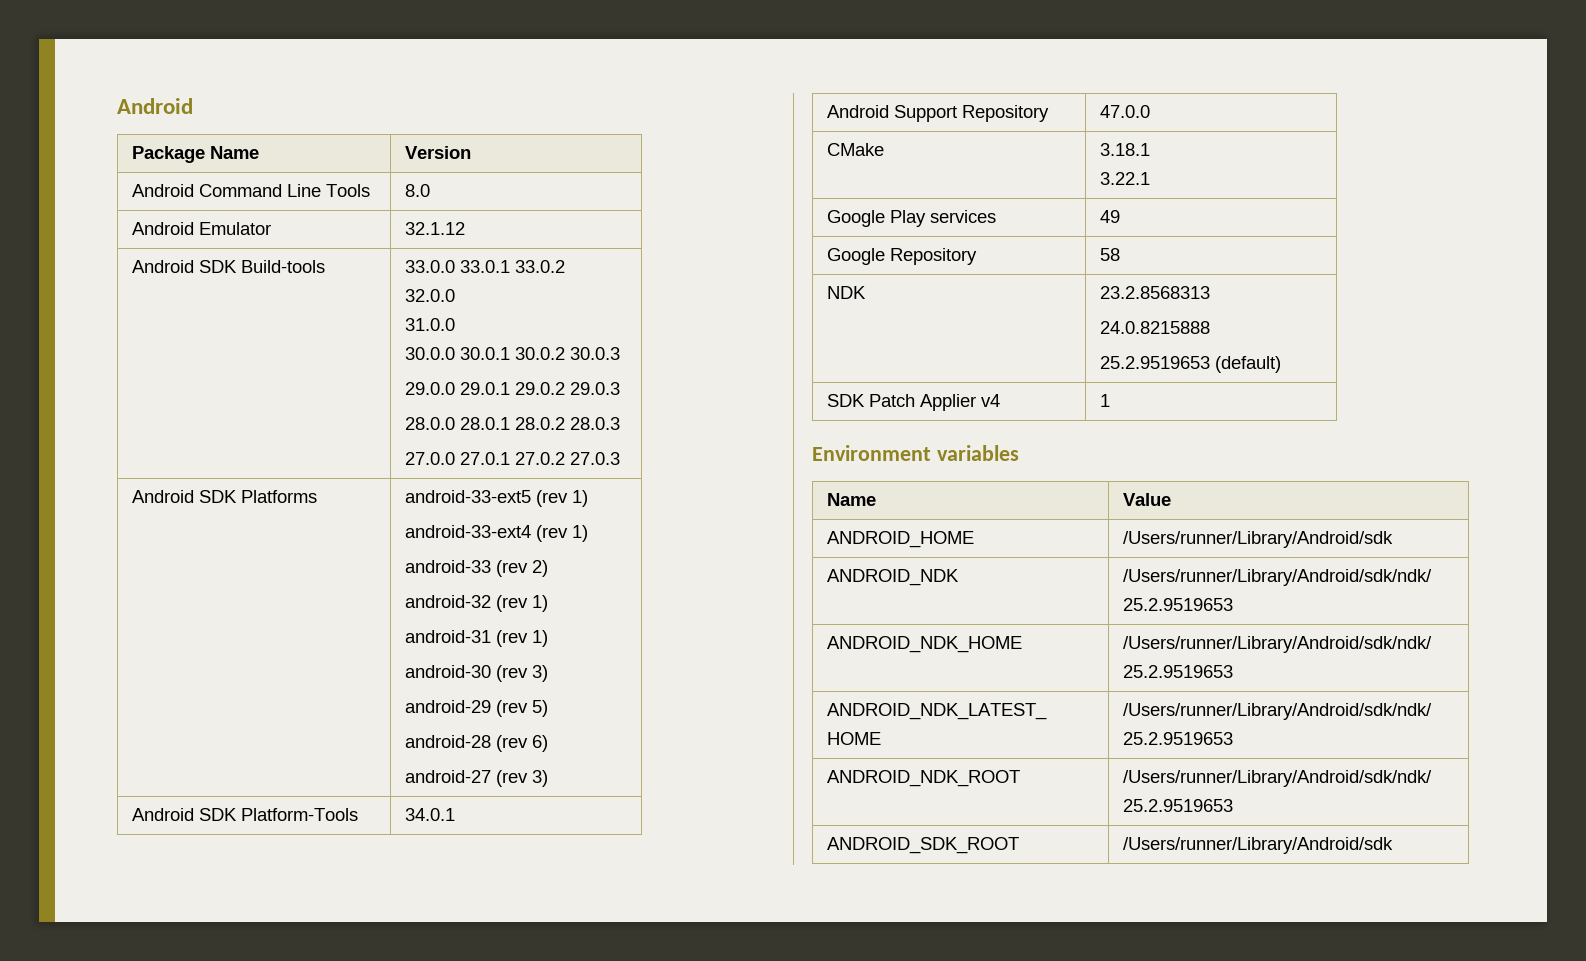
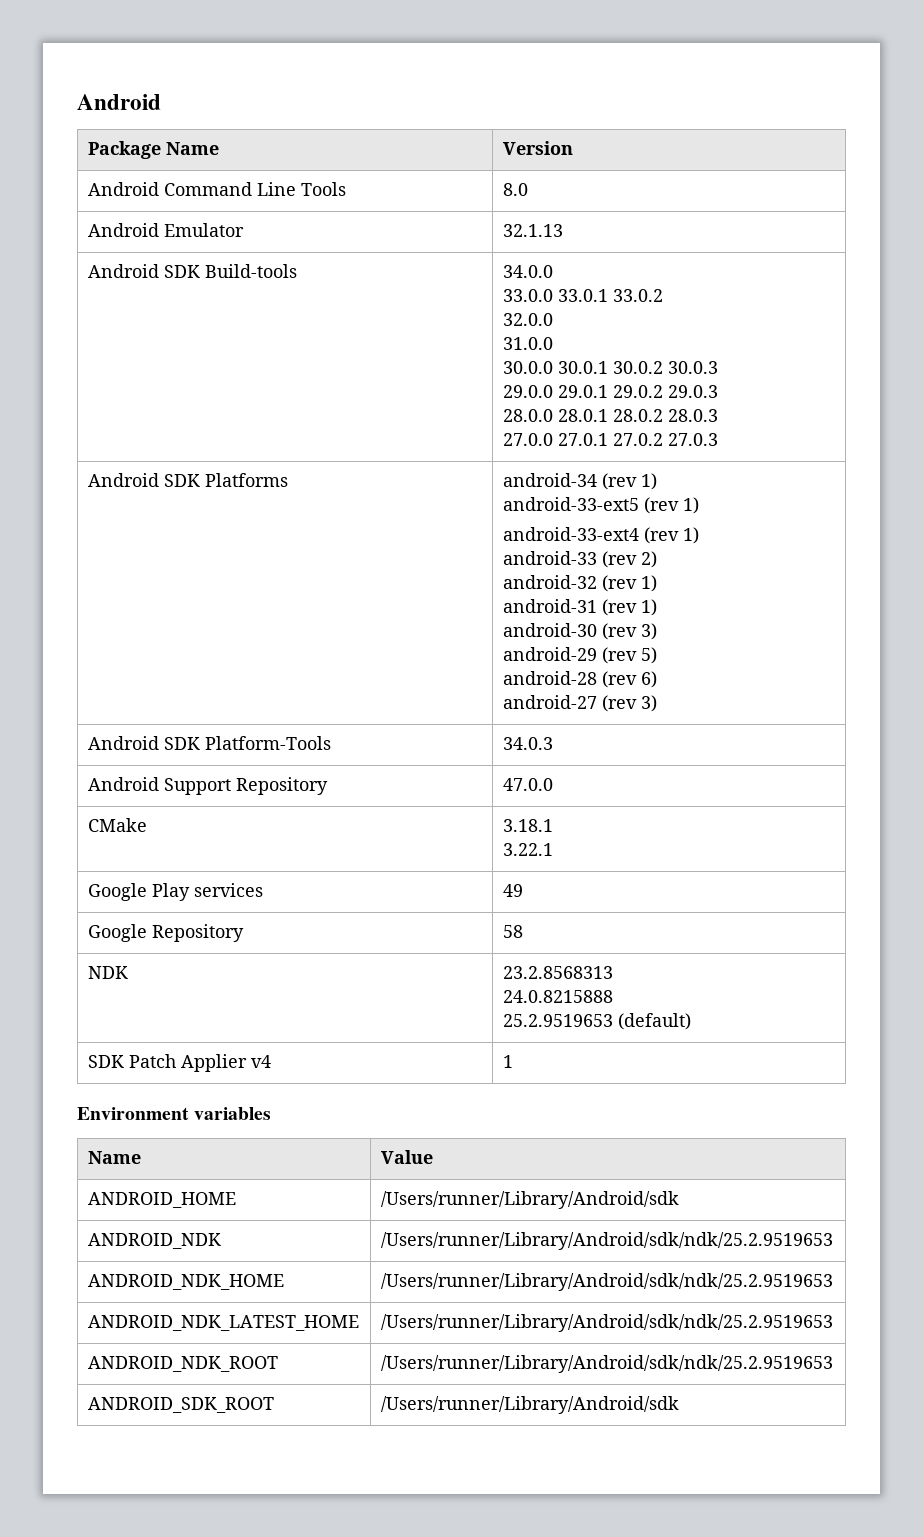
[405,222,466,235] 32.1.12 -> [502,224,563,237] 32.1.13
(326, 266) none -> [502,265,553,278] 34.0.0 //
(318, 496) none -> [502,473,657,490] android-34 (rev 1) //
[405,808,456,821] 34.0.1 -> [502,737,553,750] 34.0.3

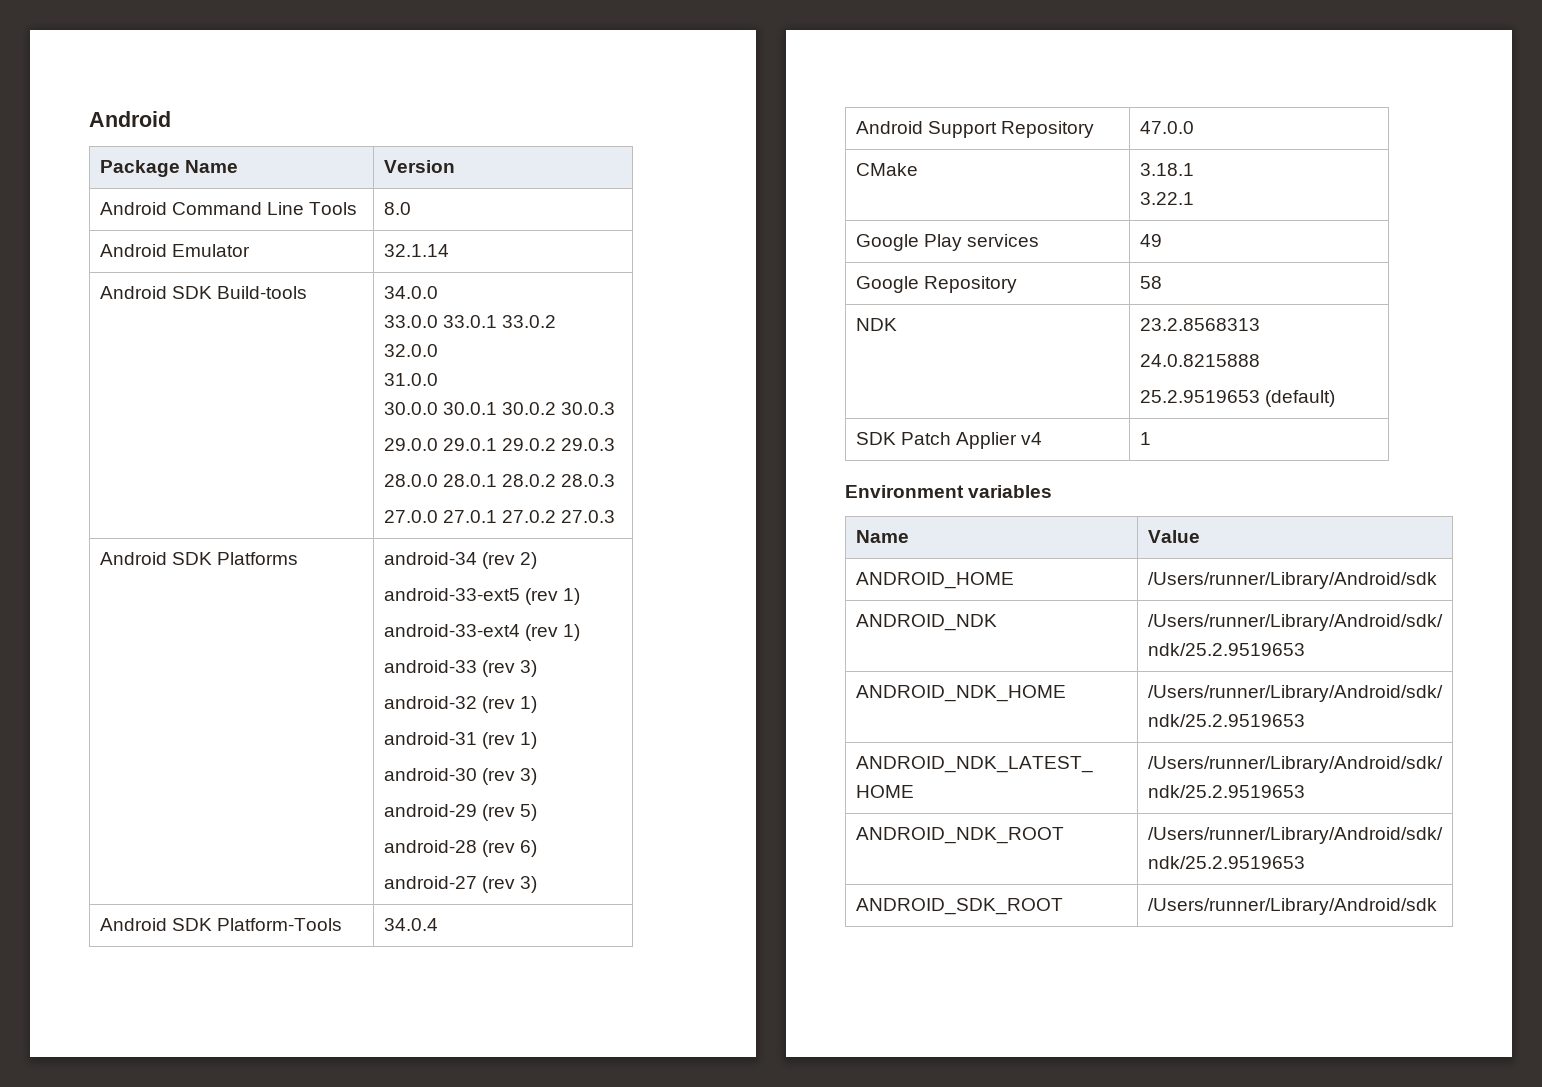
[502,224,563,237] 32.1.13 -> [383,244,449,257] 32.1.14
[640,473,657,490] 1) -> [520,552,538,569] 2)
[640,551,657,568] 2) -> [520,660,538,677] 3)
[502,737,553,750] 34.0.3 -> [383,918,438,931] 34.0.4

